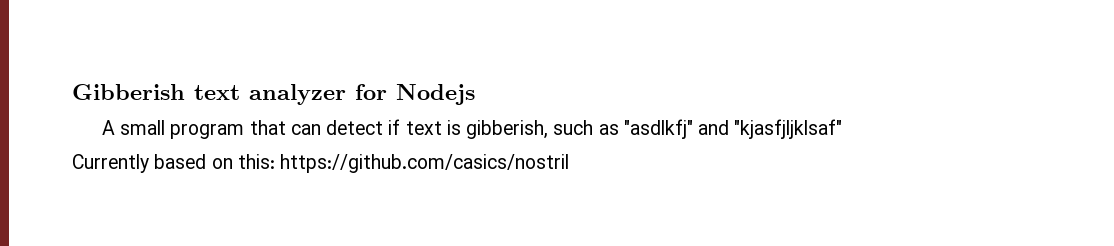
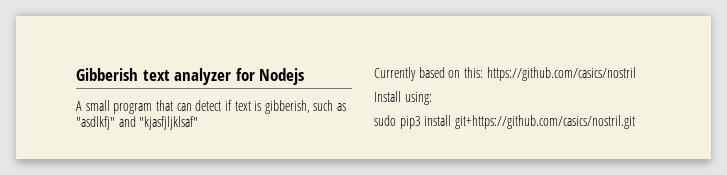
(570, 163) none -> [374,91,432,105] [374,115,635,129] // Install using: // sudo pip3 install git+https://github.com/casics/nostril.git

